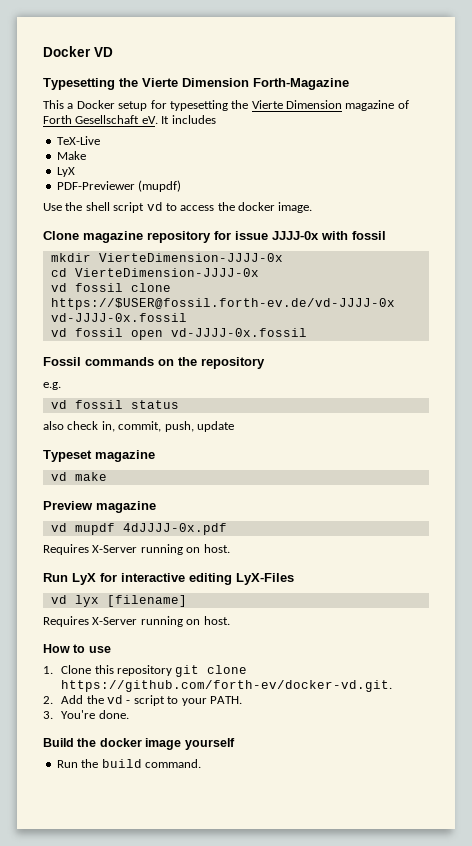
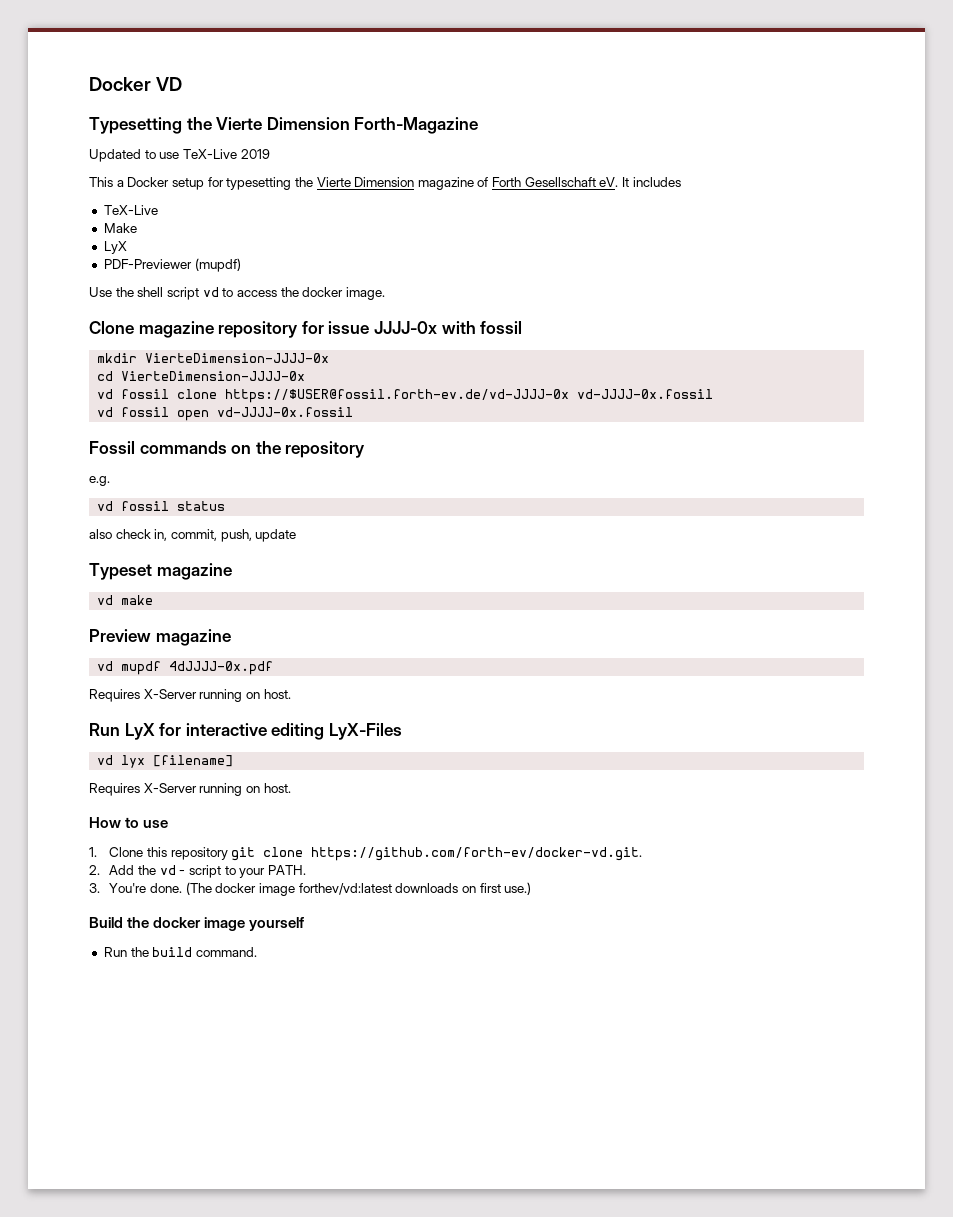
(349, 84) none -> [89,149,270,162] // Updated to use TeX-Live 2019
(129, 714) none -> [185,882,532,896] (The docker image forthev/vd:latest downloads on first use.)

